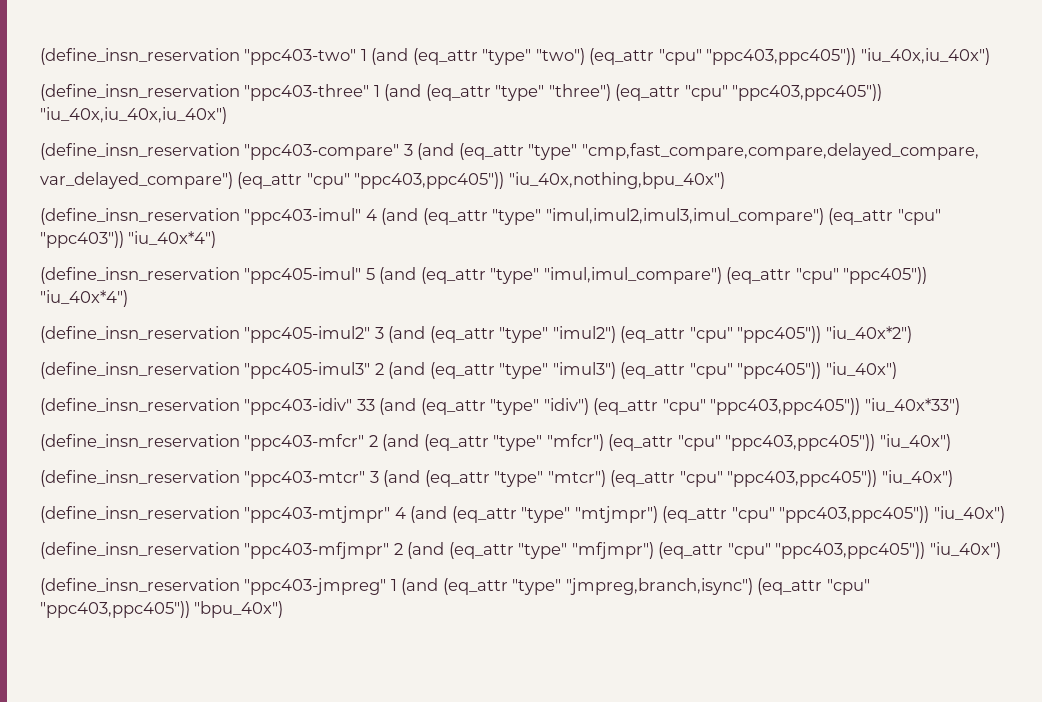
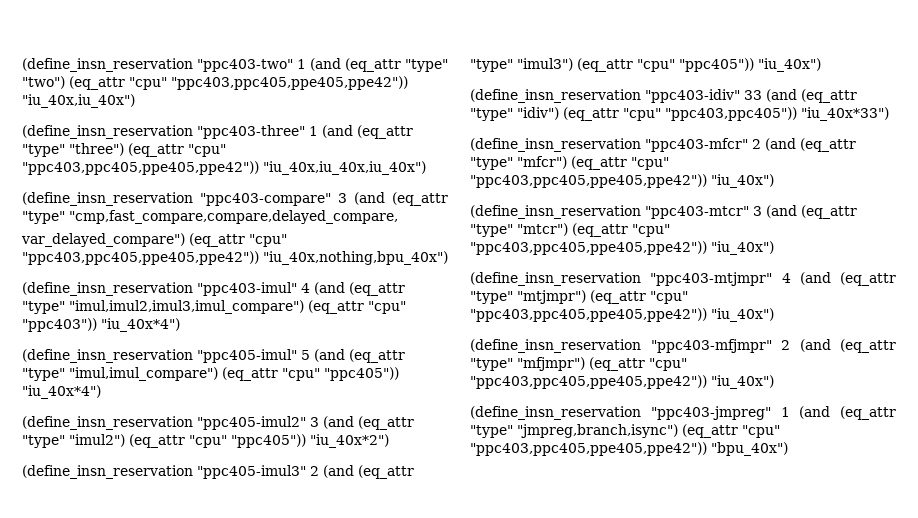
[706,48,857,65] "ppc403,ppc405")) -> [171,76,408,90] "ppc403,ppc405,ppe405,ppe42"))
[732,84,883,101] "ppc403,ppc405")) -> [22,161,259,175] "ppc403,ppc405,ppe405,ppe42"))
[354,172,505,189] "ppc403,ppc405")) -> [22,251,259,265] "ppc403,ppc405,ppe405,ppe42"))
[725,434,876,451] "ppc403,ppc405")) -> [470,174,707,188] "ppc403,ppc405,ppe405,ppe42"))
[727,470,878,487] "ppc403,ppc405")) -> [470,241,707,255] "ppc403,ppc405,ppe405,ppe42"))
[779,506,930,523] "ppc403,ppc405")) -> [470,308,707,322] "ppc403,ppc405,ppe405,ppe42"))
[775,542,926,559] "ppc403,ppc405")) -> [470,375,707,389] "ppc403,ppc405,ppe405,ppe42"))
[40,601,190,618] "ppc403,ppc405")) -> [470,442,707,456] "ppc403,ppc405,ppe405,ppe42"))

